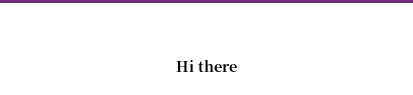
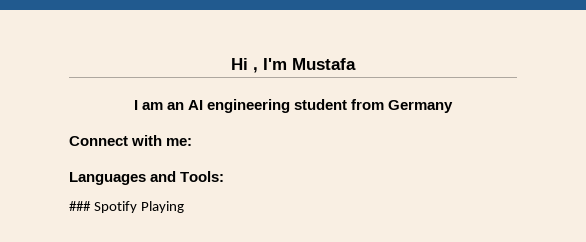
[198,60,237,72] there -> [253,58,356,73] [133,99,454,113] [69,135,193,146] [69,171,225,185] [69,201,184,213] , I'm Mustafa // I am an AI engineering student from Germany // Connect with me: // Languages and Tools: // ### Spotify Playing

